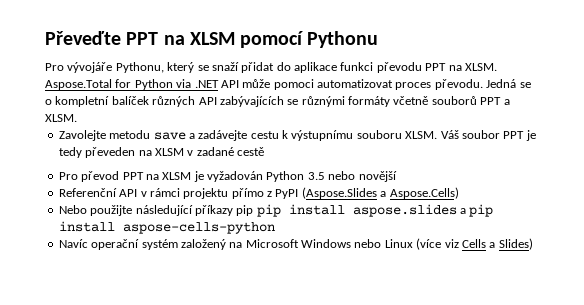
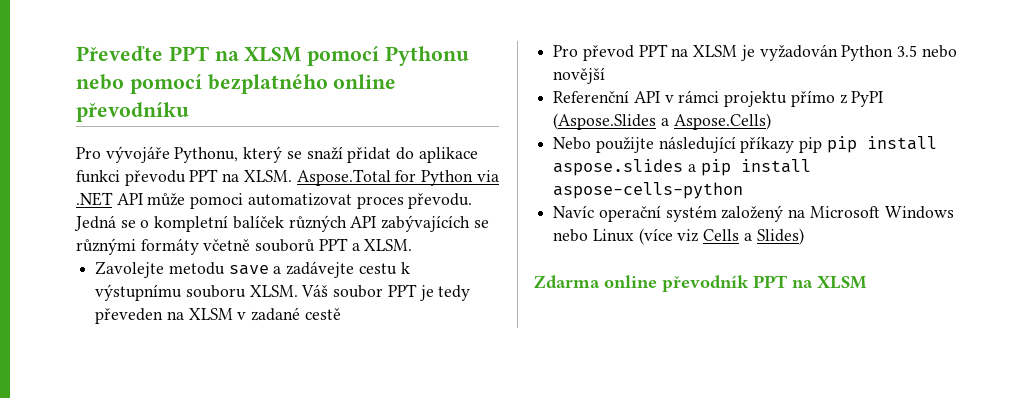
(379, 39) none -> [76,74,397,94] [76,102,189,122] nebo pomocí bezplatného online převodníku
(533, 244) none -> [534,275,867,292] // Zdarma online převodník PPT na XLSM

